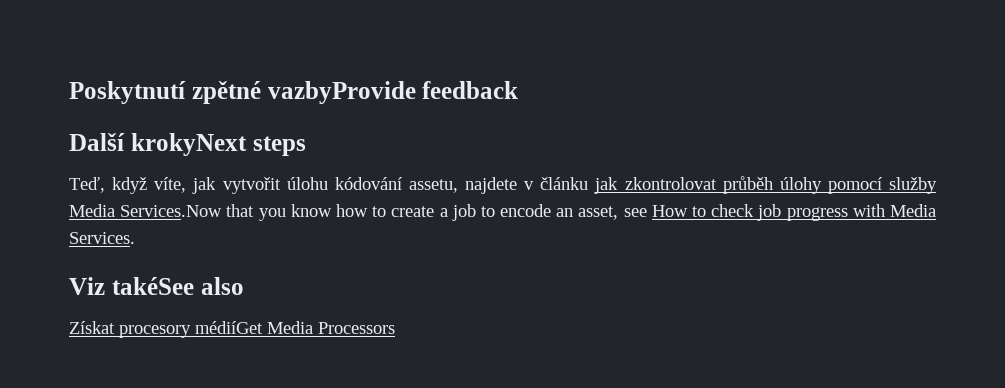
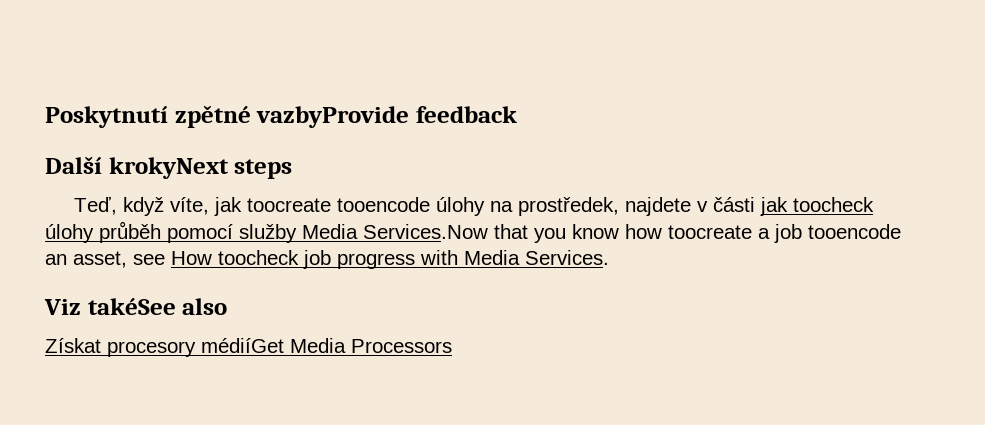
[222,176,822,194] vytvořit úlohu kódování assetu, najdete v článku jak zkontrolovat průběh úlohy -> [247,197,875,216] [45,221,161,243] toocreate tooencode úlohy na prostředek, najdete v části jak toocheck úlohy průběh
[372,204,552,221] to create a job to encode -> [668,224,901,243] toocreate a job tooencode
[692,204,755,217] to check -> [218,250,299,265] toocheck

